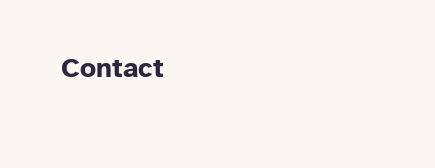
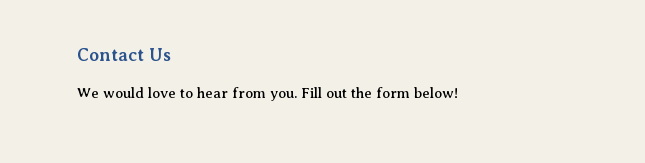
(164, 68) none -> [148,48,171,61] [77,87,458,101] Us // We would love to hear from you. Fill out the form below!

